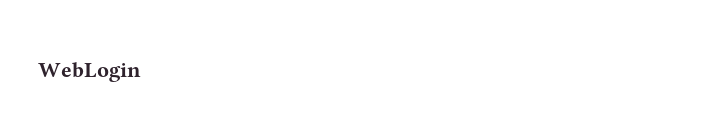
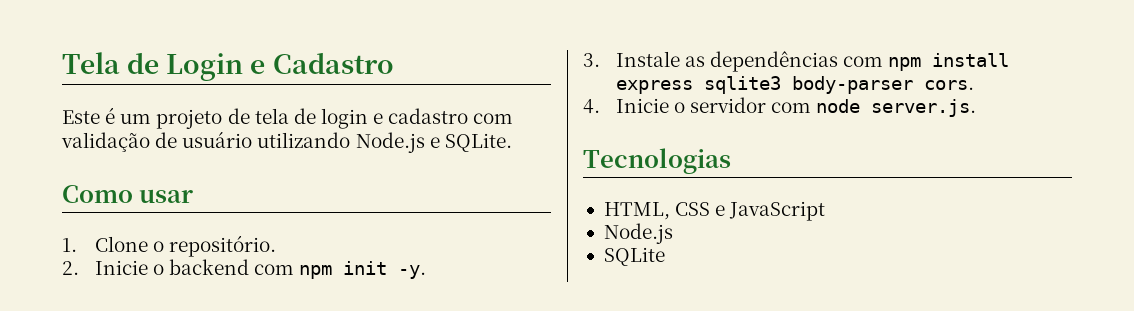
[38,62,141,82] WebLogin -> [62,52,394,81] [62,107,514,129] [61,131,512,153] [62,185,194,203] [62,235,276,257] [62,259,427,279] [583,51,1010,72] [615,76,974,94] [583,97,977,117] [583,148,731,174] [603,201,826,221] [603,223,673,244] [603,247,665,266] Tela de Login e Cadastro // Este é um projeto de tela de login e cadastro com validação de usuário utilizando Node.js e SQLite. // Como usar // 1. Clone o repositório. // 2. Inicie o backend com npm init -y. // 3. Instale as dependências com npm install express sqlite3 body-parser cors. // 4. Inicie o servidor com node server.js. // Tecnologias // HTML, CSS e JavaScript // Node.js // SQLite

